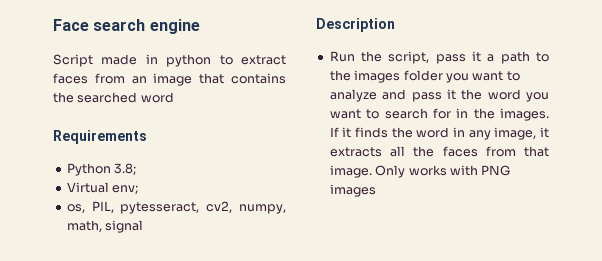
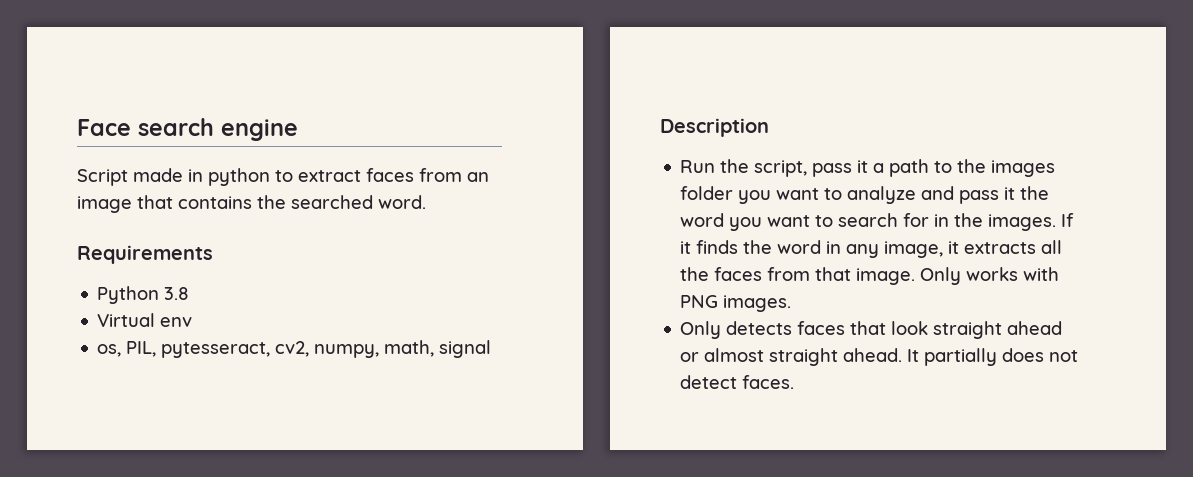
[140,92,174,103] word -> [378,195,426,209] word.
[114,163,137,175] 3.8; -> [164,287,190,300] 3.8
[112,185,139,194] env; -> [160,317,193,327] env
[329,184,376,197] images -> [723,295,792,312] [680,321,1063,339] [680,348,1079,366] [680,375,795,389] images. // Only detects faces that look straight ahead or almost straight ahead. It partially does not detect faces.

